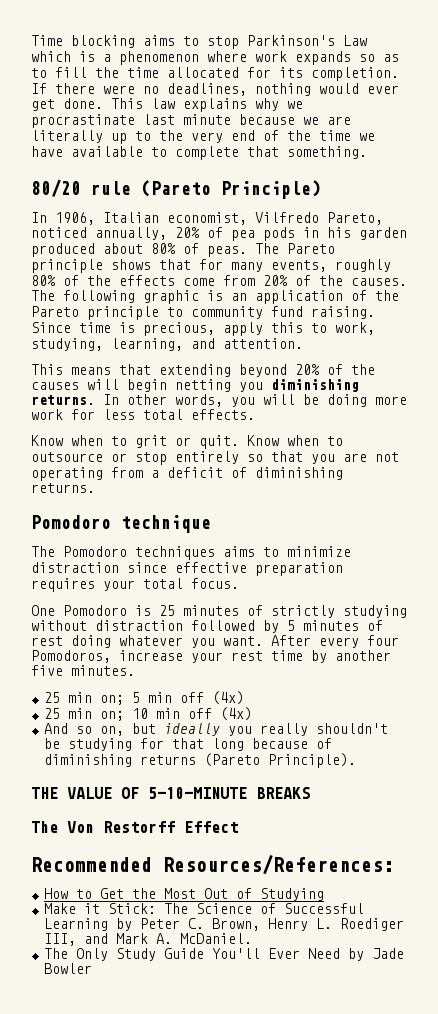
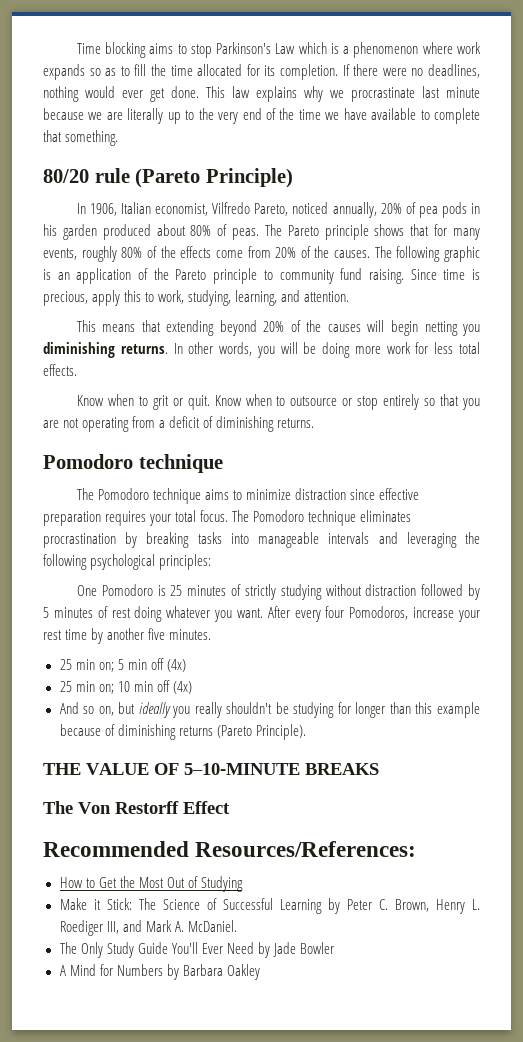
[135,546,215,560] techniques -> [153,488,202,504] technique
(239, 583) none -> [232,510,412,526] [43,532,481,548] [43,554,212,570] The Pomodoro technique eliminates procrastination by breaking tasks into manageable intervals and leveraging the following psychological principles:
[171,738,244,751] that long -> [355,702,480,718] longer than this example
(92, 968) none -> [59,964,260,980] // A Mind for Numbers by Barbara Oakley

